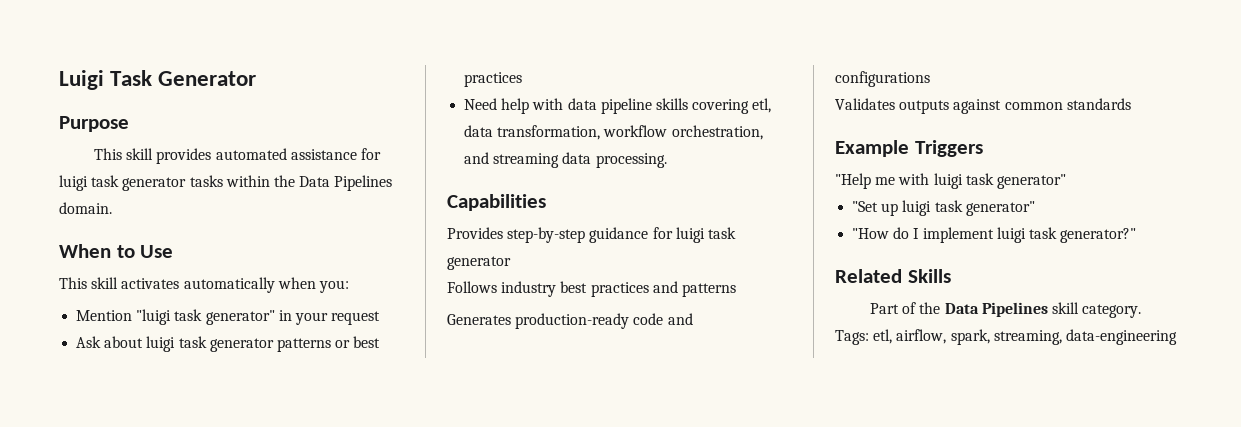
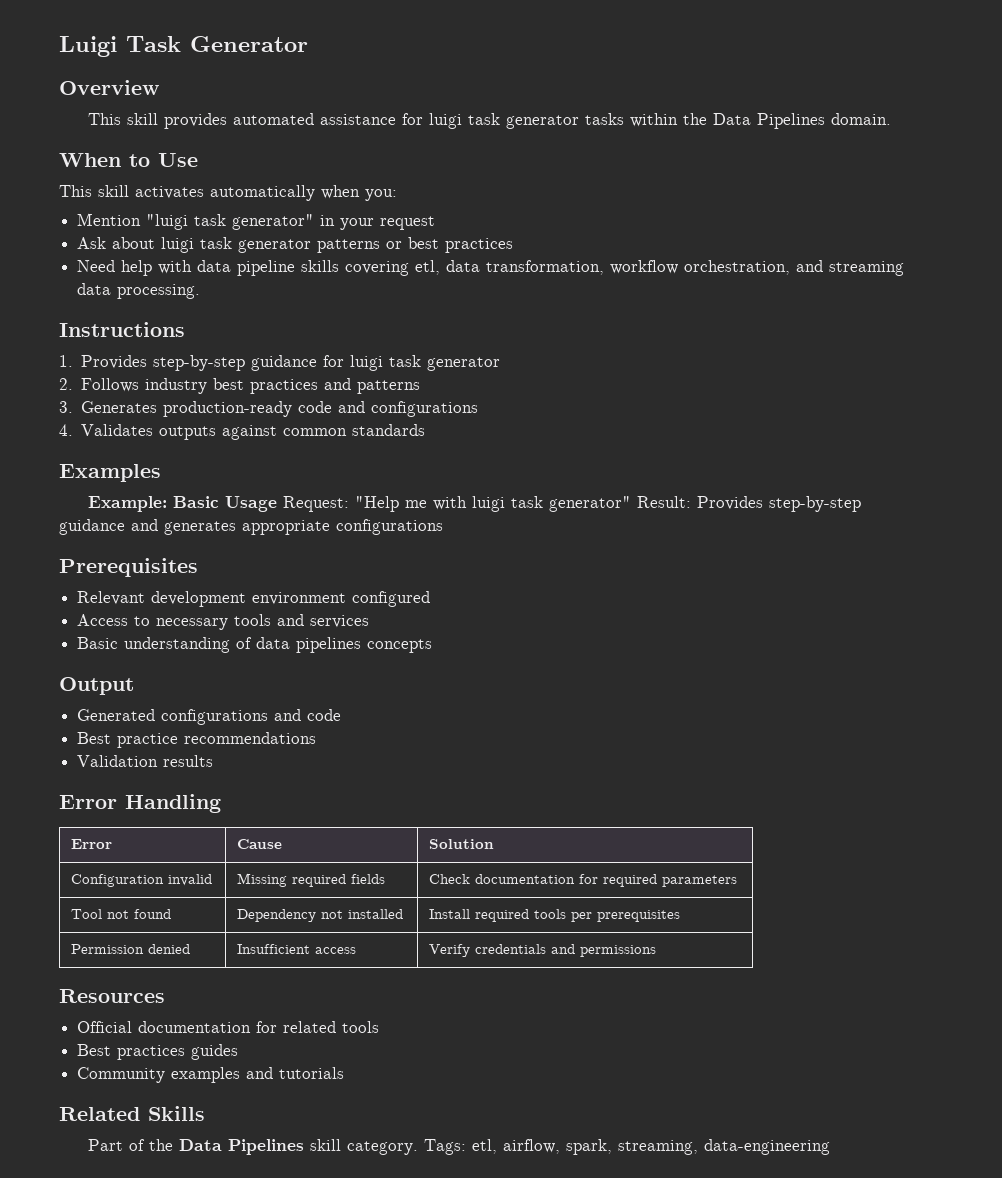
[59,116,129,132] Purpose -> [59,80,159,95] Overview
[447,194,546,211] Capabilities // -> [59,322,185,337] [59,355,73,367] Instructions // 1.
(511, 263) none -> [59,378,73,390] 2.
(736, 290) none -> [59,401,73,413] 3.
(930, 79) none -> [59,424,73,436] 4.
[835,140,983,157] Example Triggers // -> [59,464,161,482] [88,496,350,512] Examples // Example: Basic Usage Request:
[852,200,1035,216] [852,227,1137,243] // "Set up luigi task generator" // "How do I implement luigi task generator?" -> [637,496,862,512] [59,519,443,535] [59,558,198,577] [77,591,431,607] [77,614,370,630] [77,637,433,653] [59,677,134,695] [77,709,342,725] [77,732,317,748] [77,755,214,767] [59,794,221,813] [71,839,113,849] [237,839,283,849] [429,839,495,849] [71,874,213,887] [237,873,386,887] [429,874,738,887] [71,909,172,919] [237,909,404,922] [429,909,681,922] [71,944,191,954] [237,944,357,954] [429,944,657,957] [59,989,165,1003] [77,1021,380,1033] [77,1044,239,1060] [77,1067,345,1083] Result: Provides step-by-step guidance and generates appropriate configurations // Prerequisites // Relevant development environment configured // Access to necessary tools and services // Basic understanding of data pipelines concepts // Output // Generated configurations and code // Best practice recommendations // Validation results // Error Handling // Error | Cause | Solution // Configuration invalid | Missing required fields | Check documentation for required parameters // Tool not found | Dependency not installed | Install required tools per prerequisites // Permission denied | Insufficient access | Verify credentials and permissions // Resources // Official documentation for related tools // Best practices guides // Community examples and tutorials

